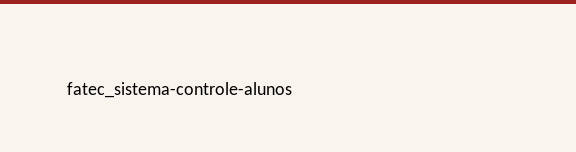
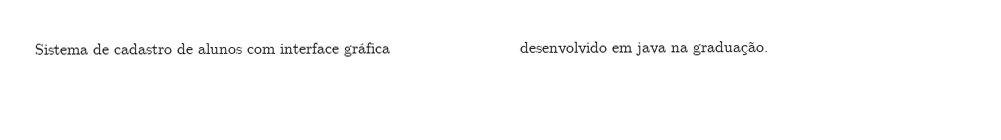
[67,82,292,98] fatec_sistema-controle-alunos -> [34,41,768,57] Sistema de cadastro de alunos com interface gráfica desenvolvido em java na graduação.

